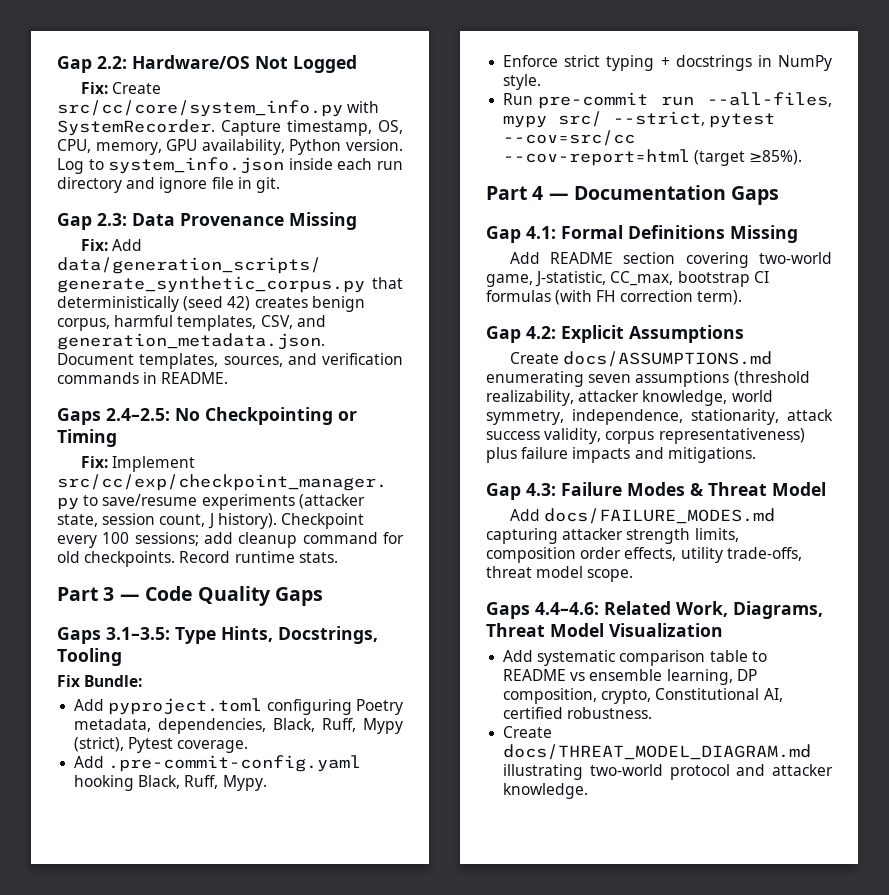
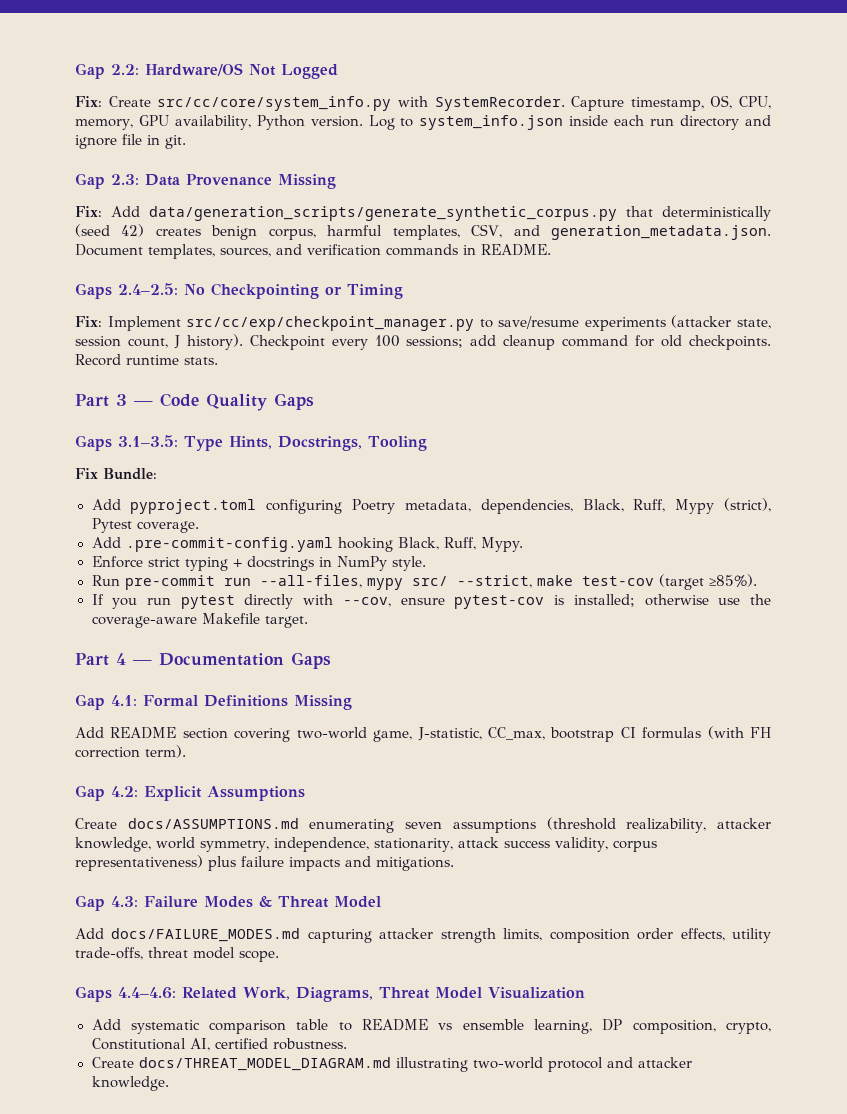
[709,113,776,128] [503,130,636,146] [503,149,691,166] pytest --cov=src/cc --cov-report=html -> [536,575,654,586] make test-cov
(803, 157) none -> [91,594,772,609] [91,613,308,628] // If you run pytest directly with --cov, ensure pytest-cov is installed; otherwise use the coverage-aware Makefile target.

